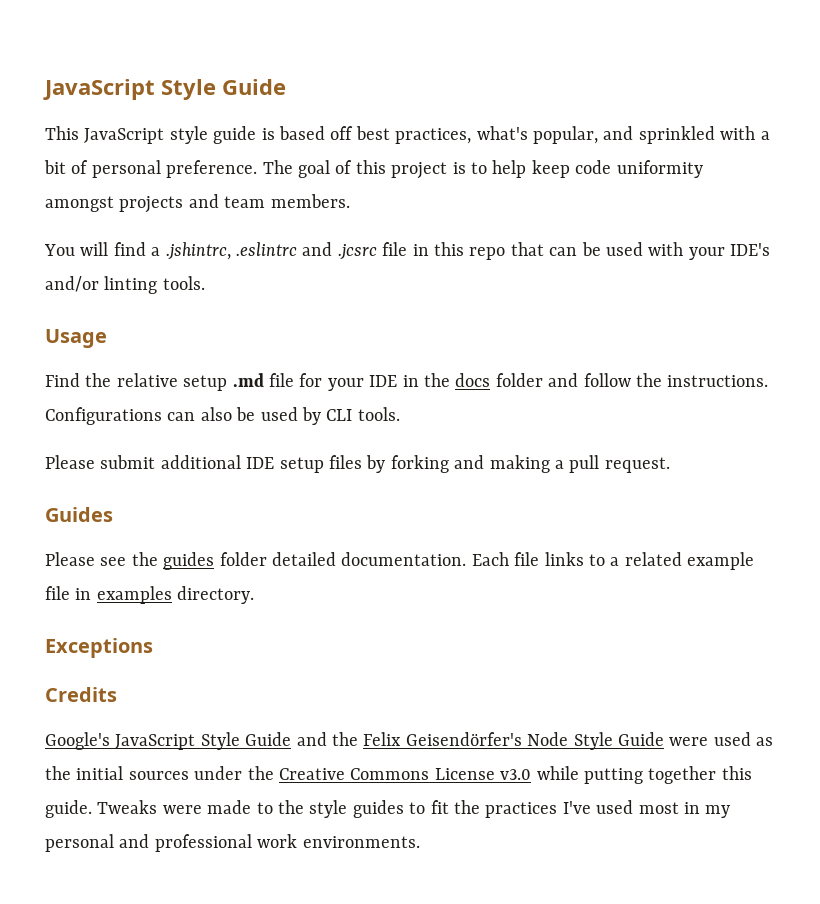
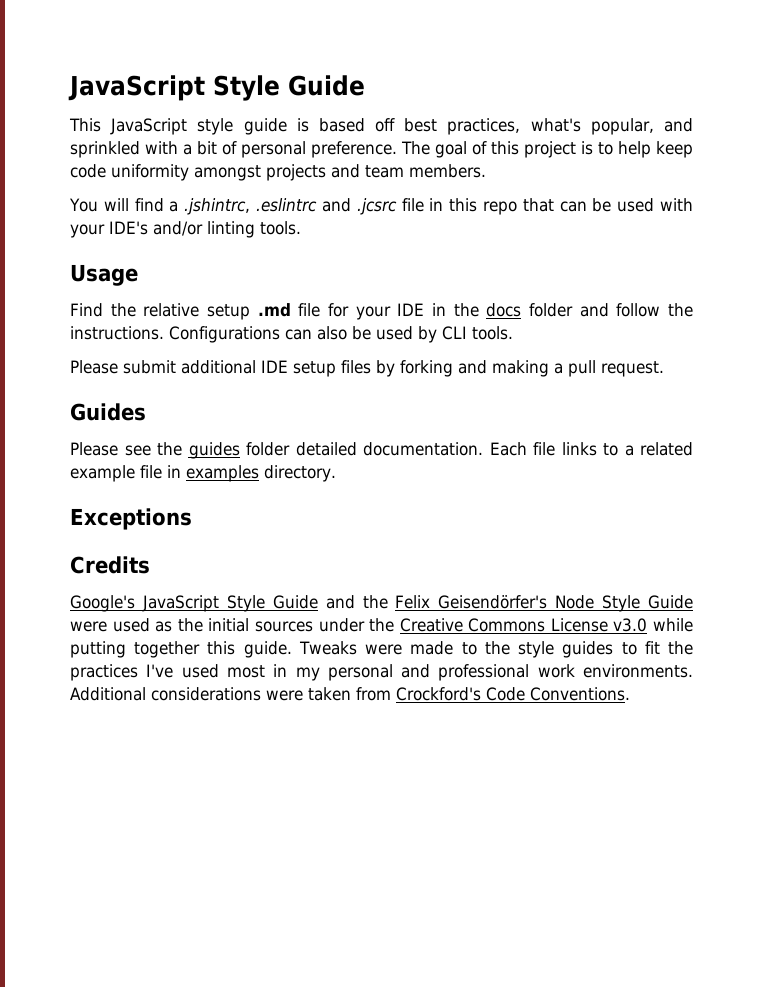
(420, 842) none -> [70,687,630,701] Additional considerations were taken from Crockford's Code Conventions.

